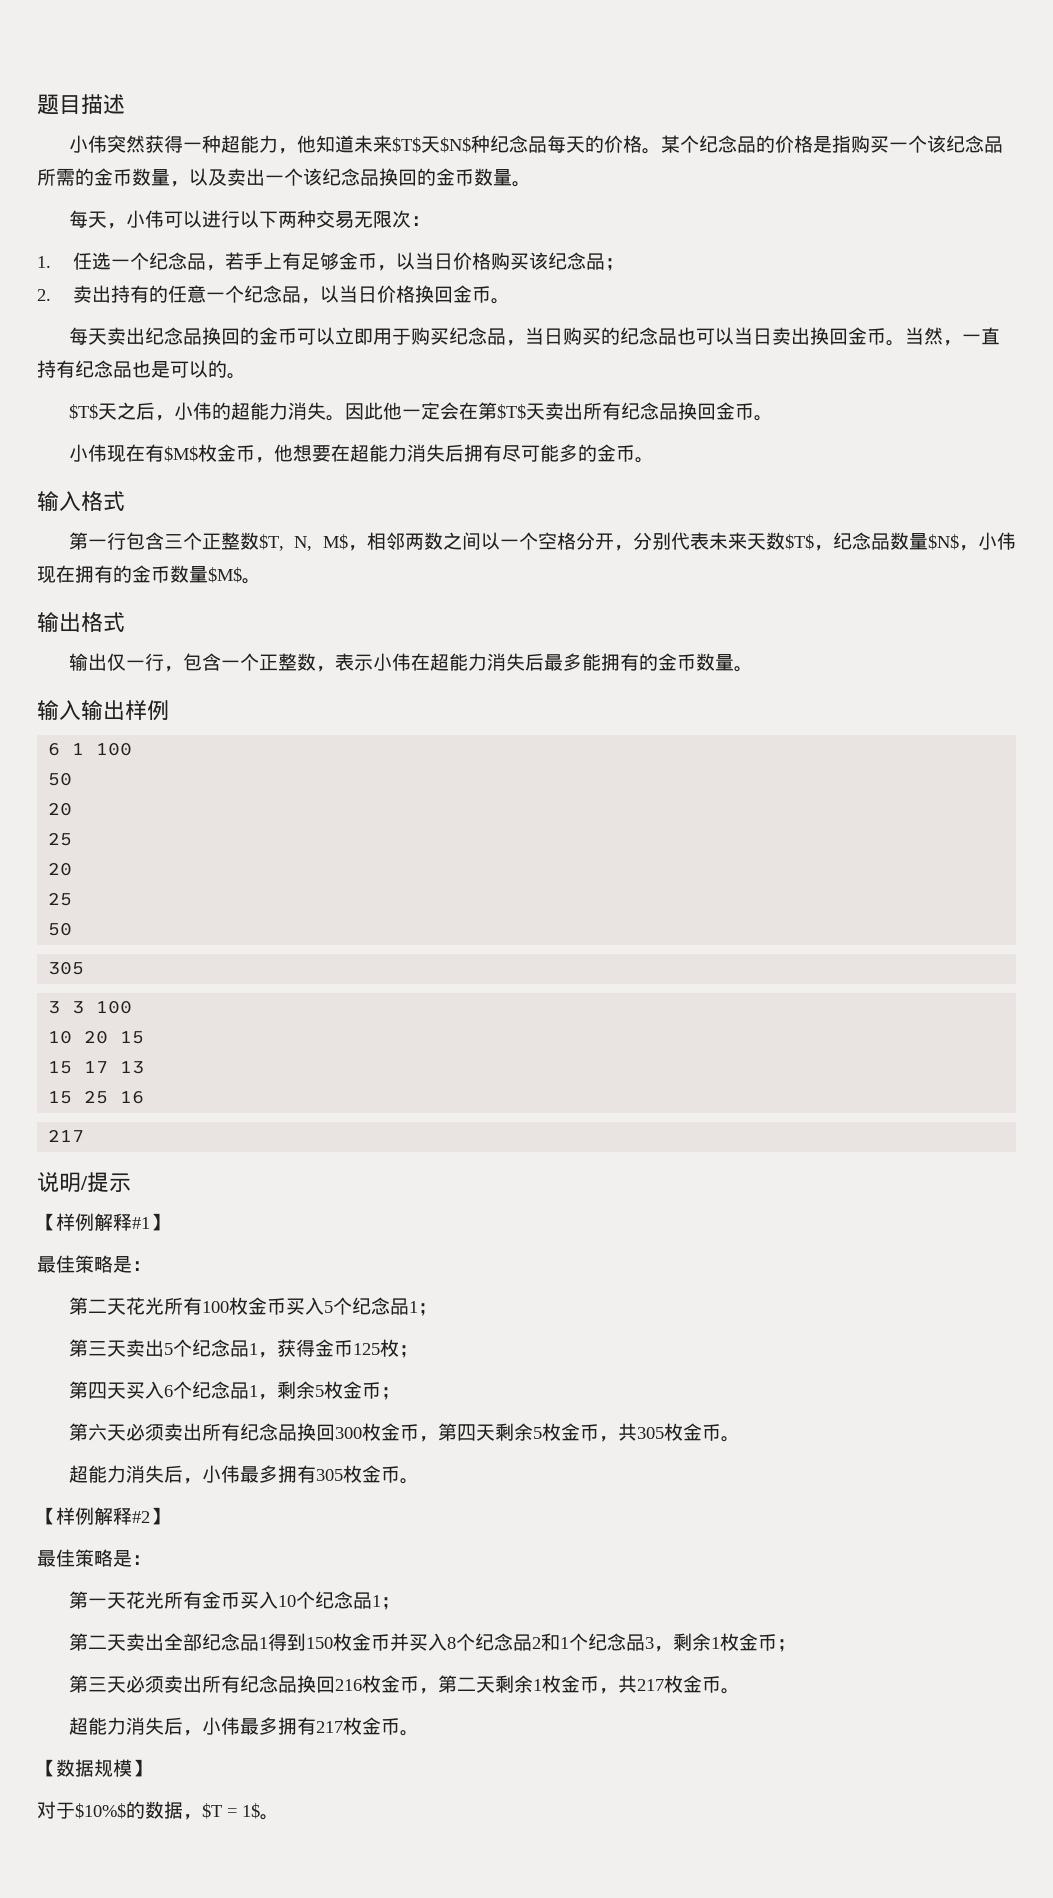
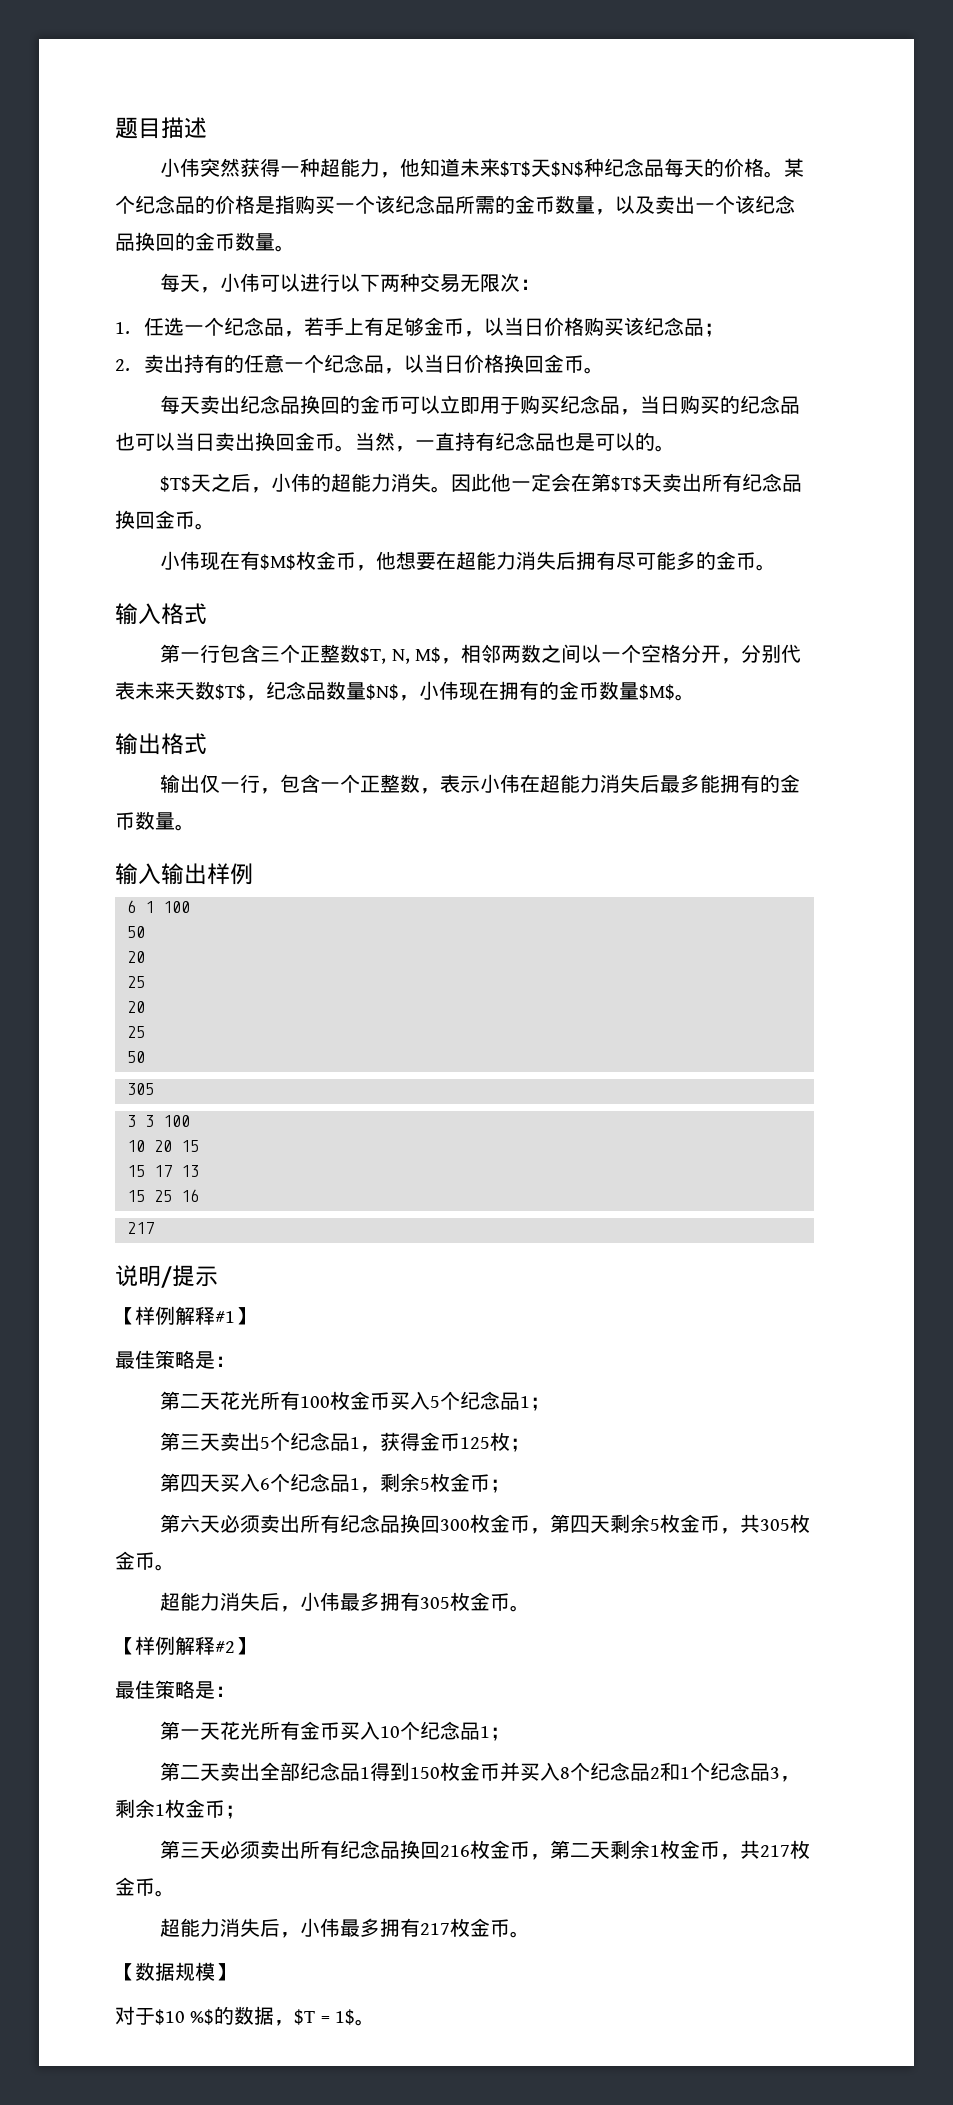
[75,1803,126,1819] $10%$ -> [155,2009,215,2025] $10 %$

